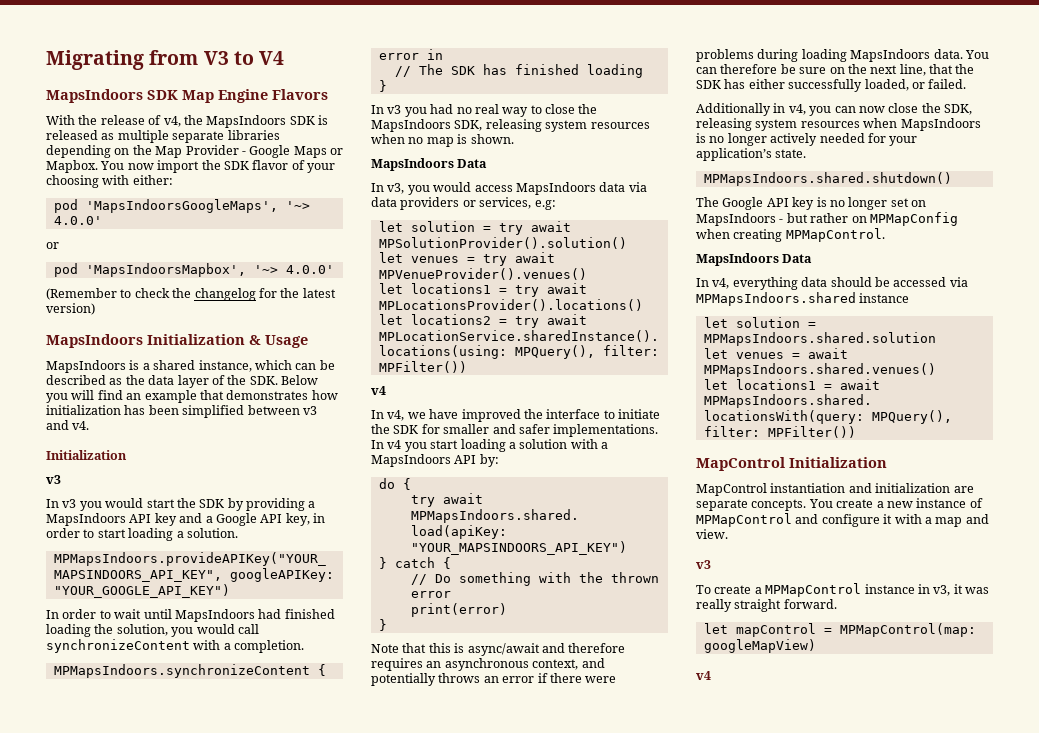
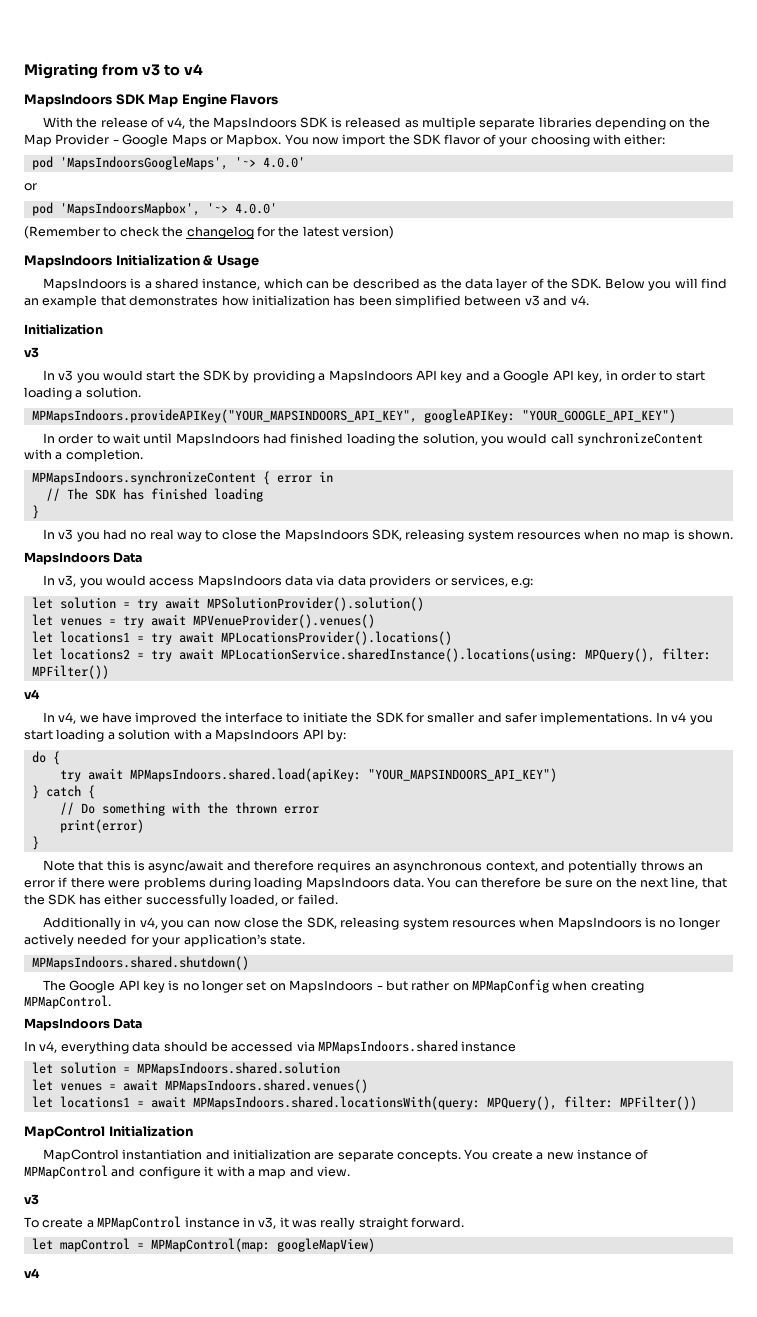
[203,51,285,65] V3 to V4 -> [141,64,203,76] v3 to v4

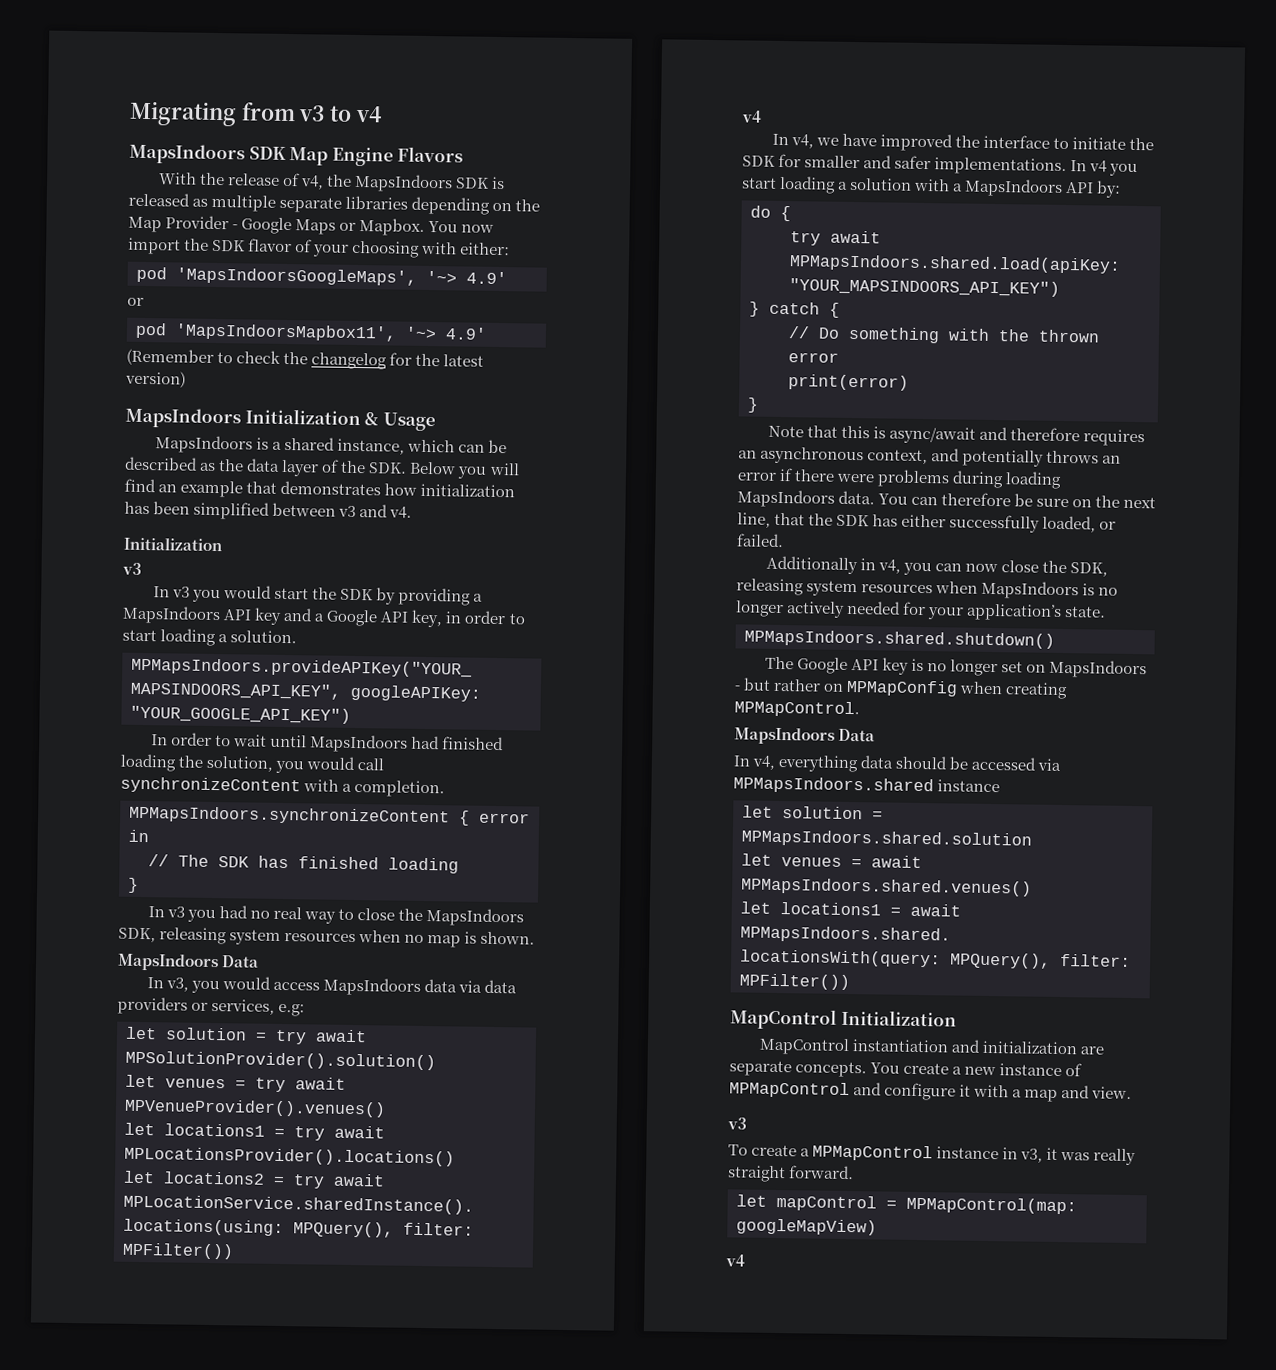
[262,157,305,168] 4.0.0' -> [466,271,507,285] 4.9'
[59,202,277,216] 'MapsIndoorsMapbox', '~> 4.0.0' -> [175,323,487,342] 'MapsIndoorsMapbox11', '~> 4.9'

